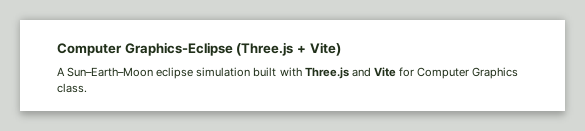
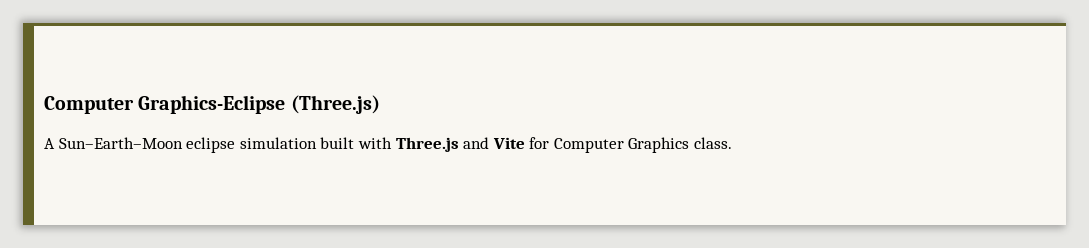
[236,42,341,56] (Three.js + Vite) -> [290,95,380,114] (Three.js)

